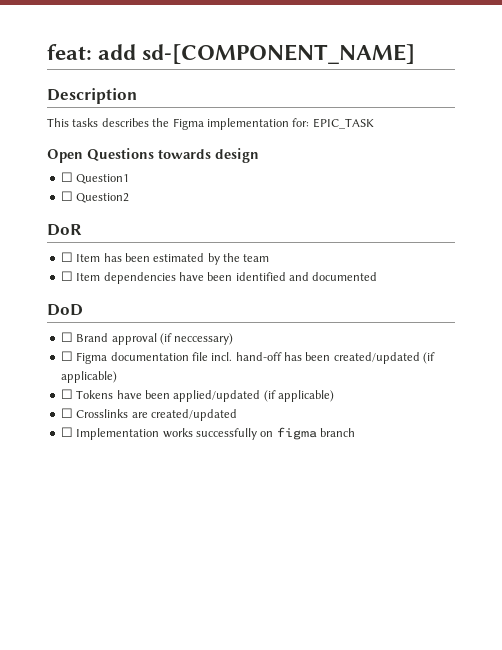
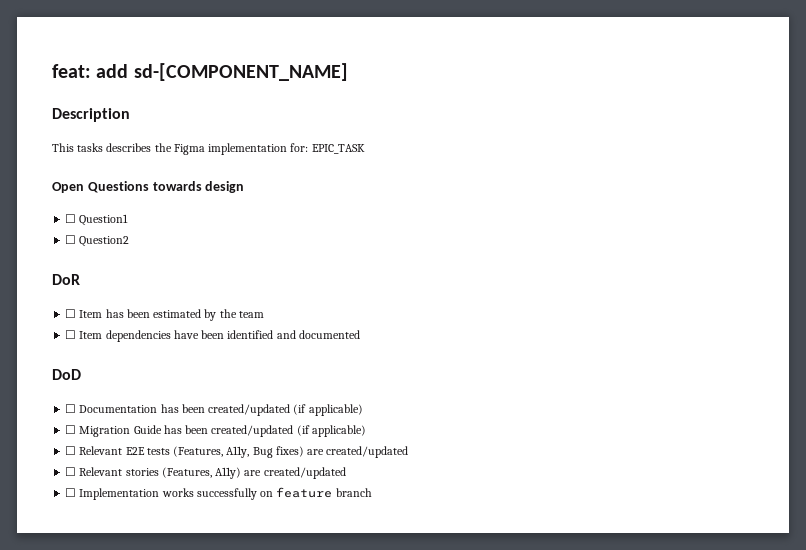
[76,333,234,345] [60,351,436,364] [60,371,117,383] [60,389,334,402] [60,408,129,418] Brand approval (if neccessary) // ☐ Figma documentation file incl. hand-off has been created/updated (if applicable) // ☐ Tokens have been applied/updated (if applicable) // ☐ Crosslinks -> [79,404,363,416] [65,425,366,437] [65,446,409,458] [65,467,242,479] Documentation has been created/updated (if applicable) // ☐ Migration Guide has been created/updated (if applicable) // ☐ Relevant E2E tests (Features, A11y, Bug fixes) are created/updated // ☐ Relevant stories (Features, A11y)
[276,427,317,440] figma -> [276,487,333,498] feature

